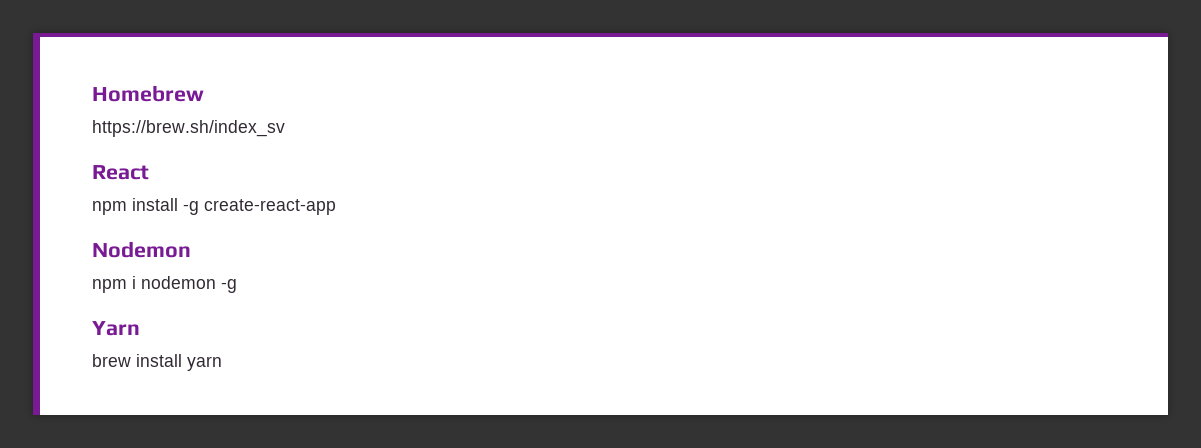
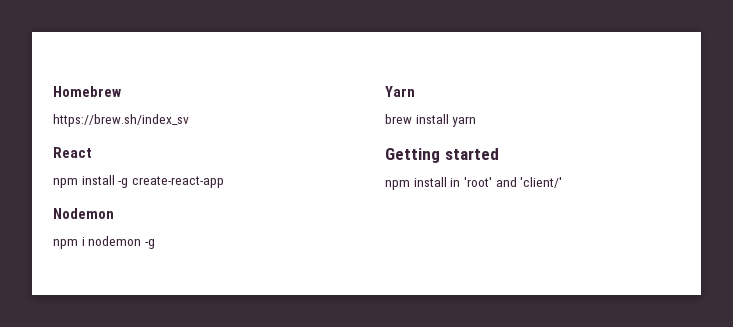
(222, 363) none -> [385,148,499,163] [385,177,563,190] // Getting started // npm install in 'root' and 'client/'

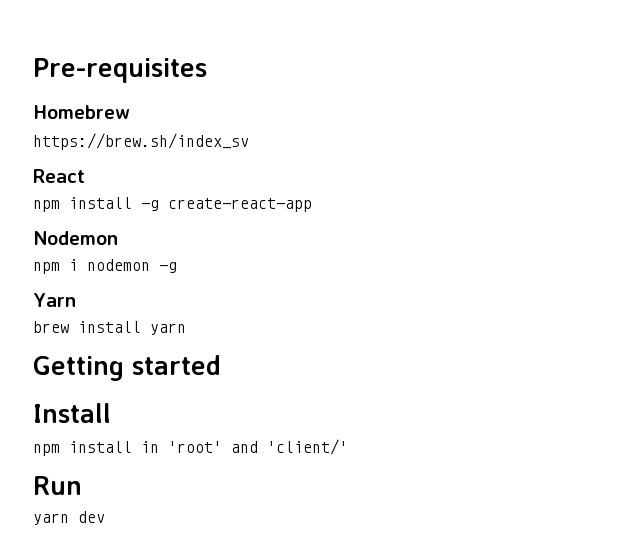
(53, 91) none -> [33,58,207,83] Pre-requisites //
(499, 154) none -> [33,403,111,423] // Install
(563, 182) none -> [33,476,82,495] [33,511,105,525] // Run // yarn dev

